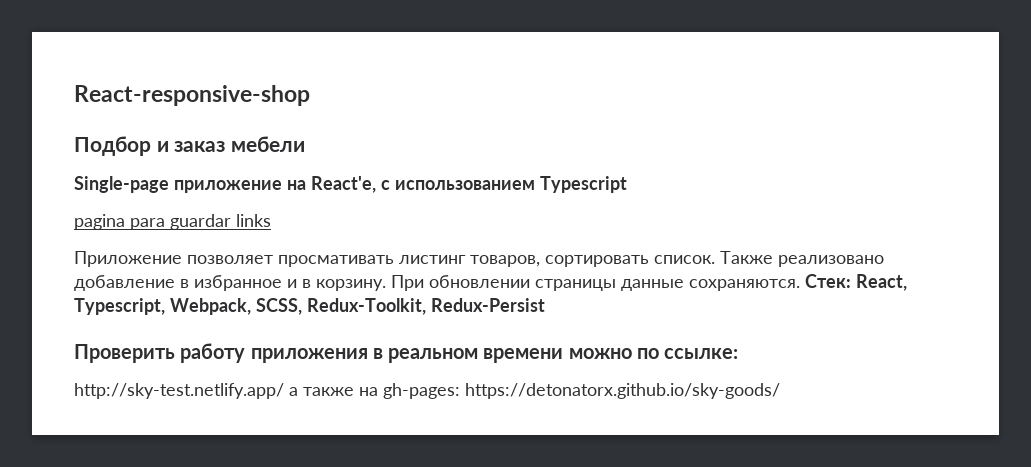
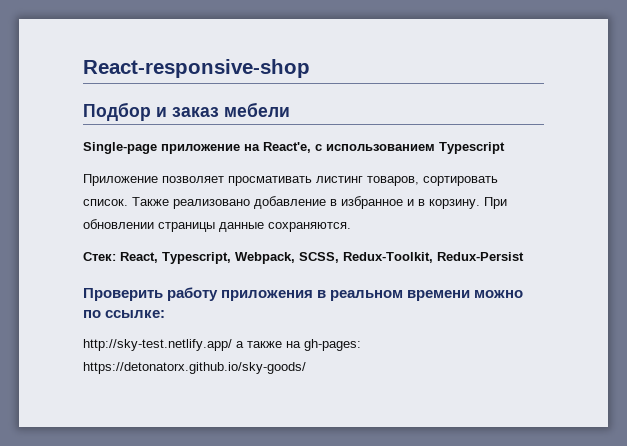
[74,214,271,230] // pagina para guardar links -> (505, 148) none
(800, 285) none -> (351, 227) //

